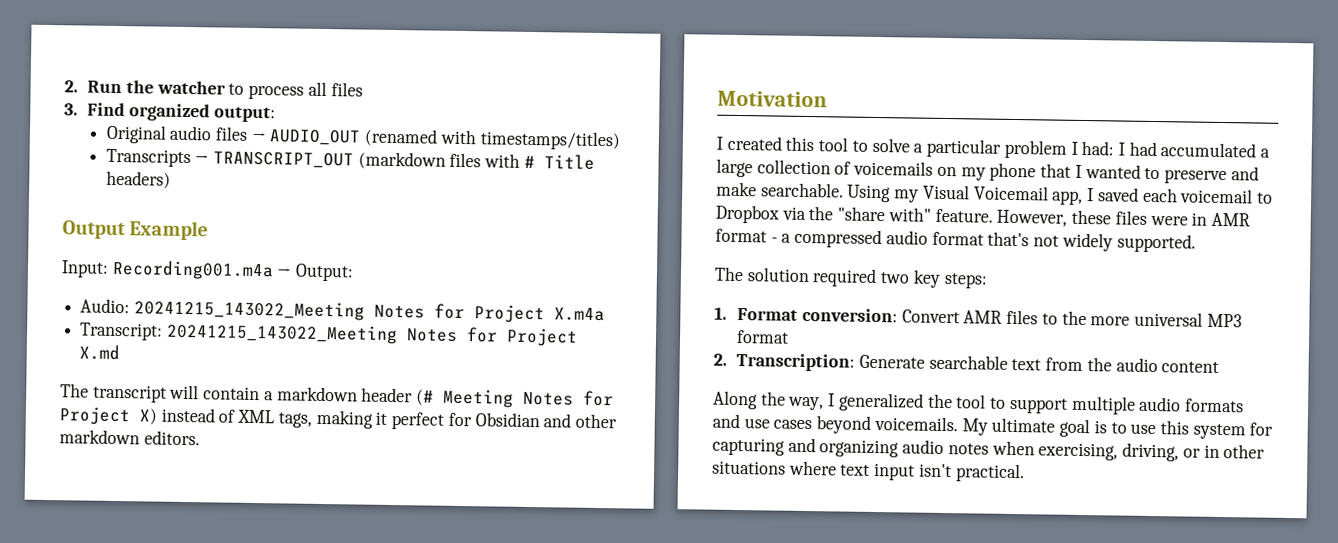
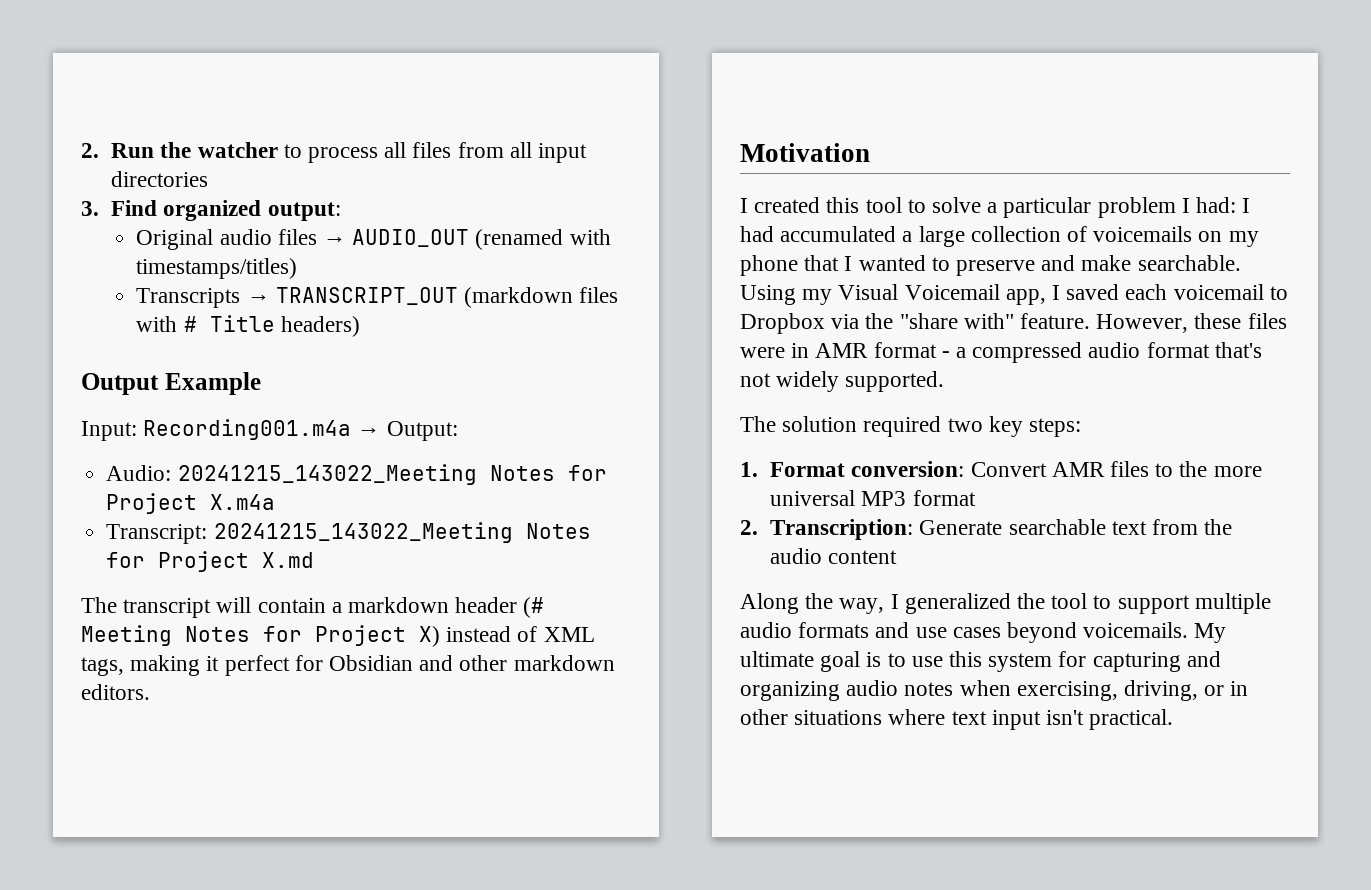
(363, 89) none -> [457,142,587,163] [111,171,209,187] from all input directories

